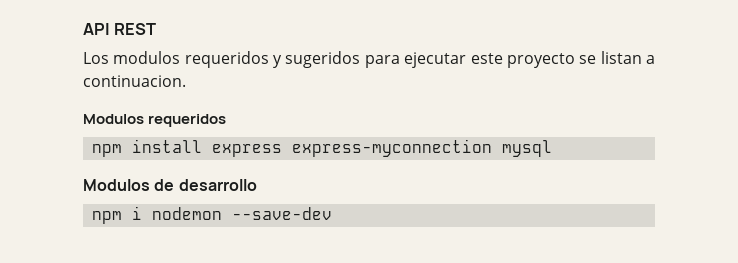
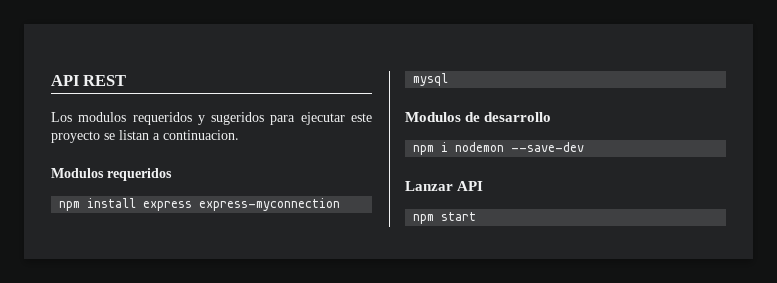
(333, 213) none -> [405,181,484,191] [413,212,477,224] // Lanzar API // npm start

